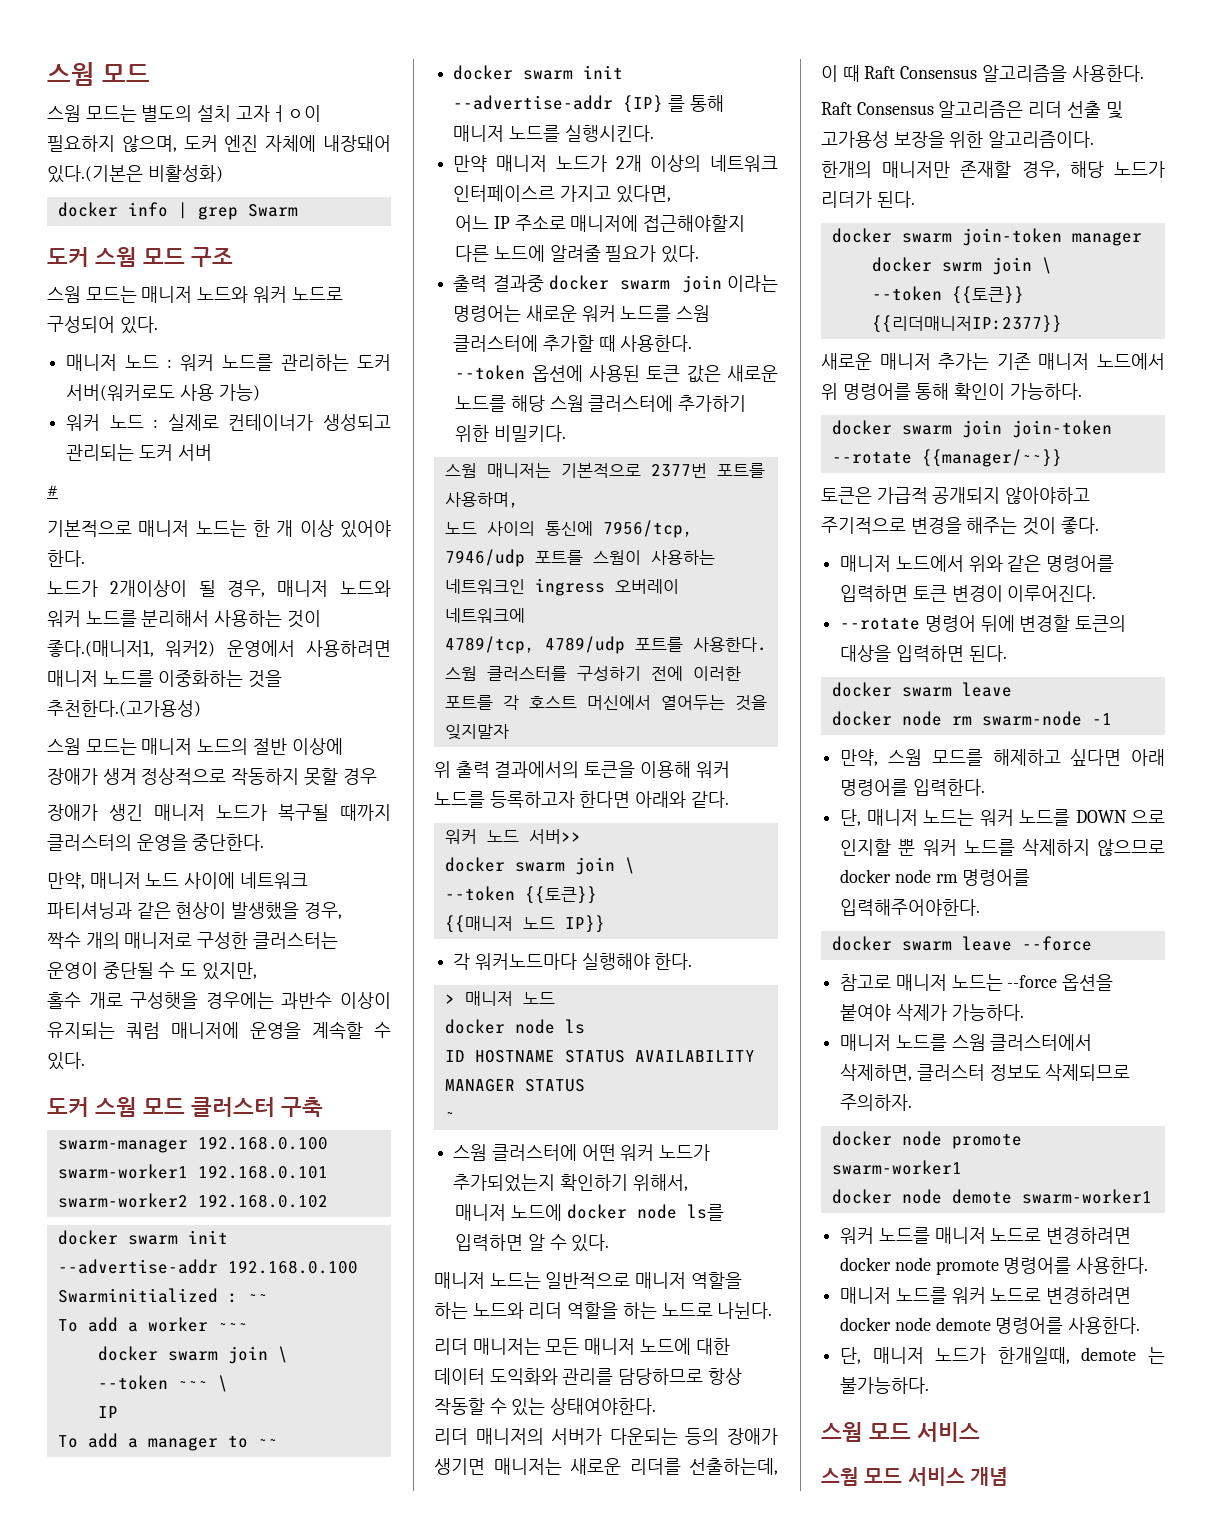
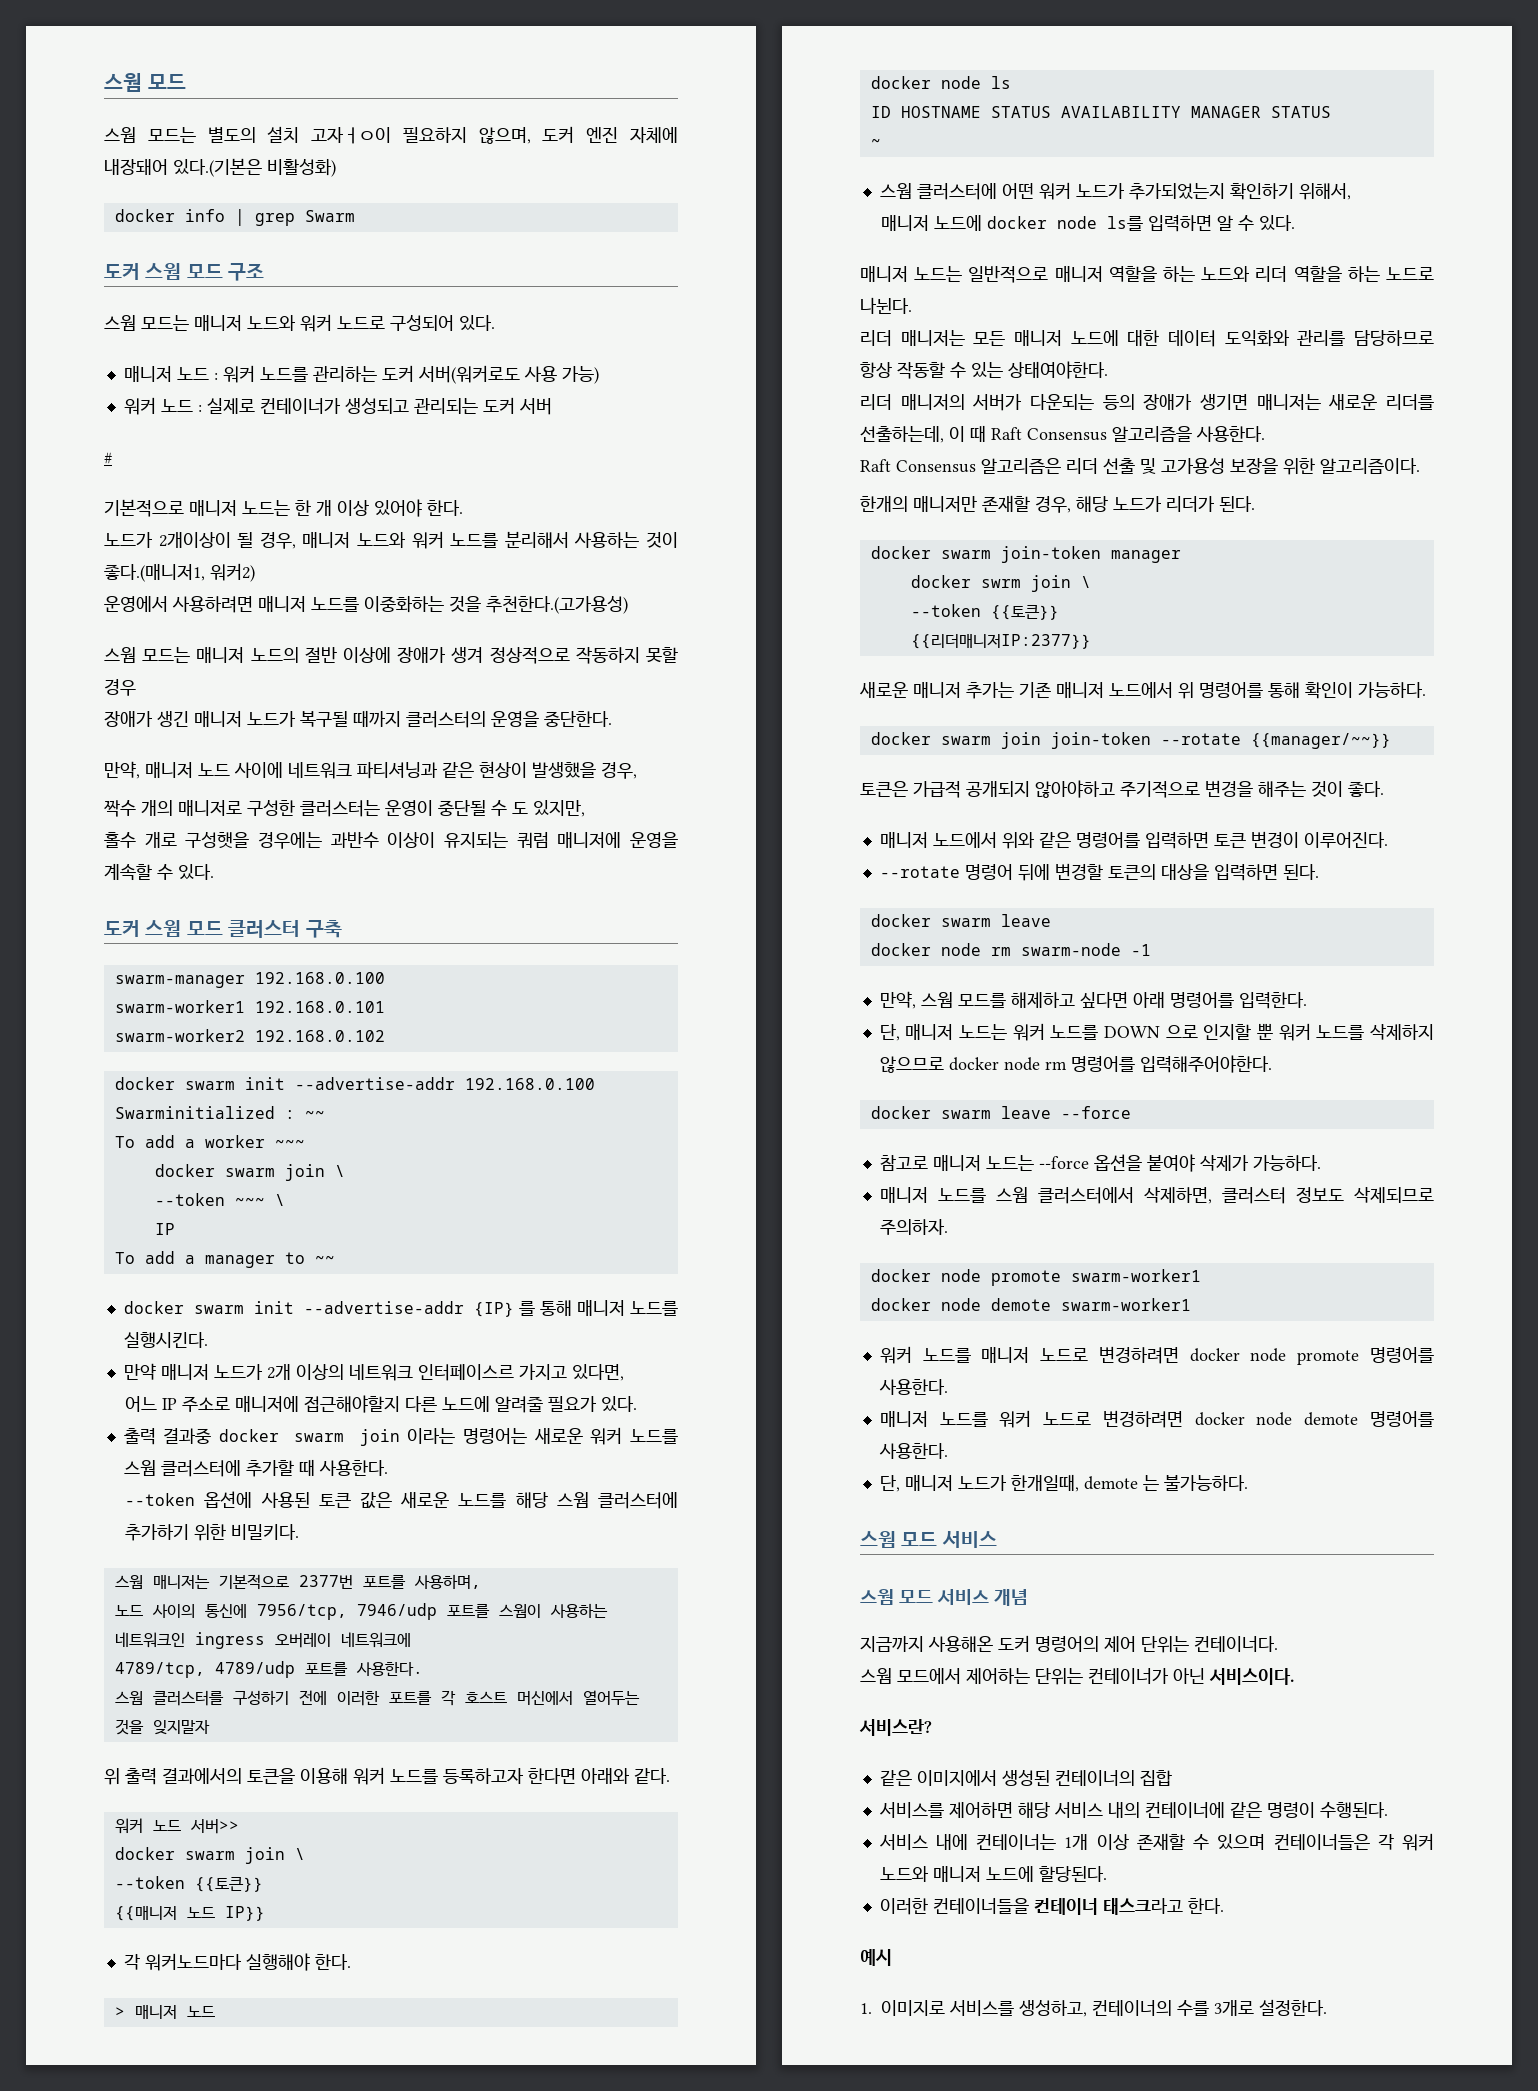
(216, 648) none -> (255, 572) //
(1008, 1476) none -> [860,1635,1278,1653] [860,1668,1294,1685] [859,1719,932,1736] [879,1770,1172,1786] [878,1802,1388,1818] [878,1833,1434,1851] [879,1866,1107,1882] [879,1898,1224,1915] [860,1949,892,1966] [860,1999,1328,2017] // 지금까지 사용해온 도커 명령어의 제어 단위는 컨테이너다. // 스웜 모드에서 제어하는 단위는 컨테이너가 아닌 서비스이다. // 서비스란? // 같은 이미지에서 생성된 컨테이너의 집합 // 서비스를 제어하면 해당 서비스 내의 컨테이너에 같은 명령이 수행된다. // 서비스 내에 컨테이너는 1개 이상 존재할 수 있으며 컨테이너들은 각 워커 노드와 매니저 노드에 할당된다. // 이러한 컨테이너들을 컨테이너 태스크라고 한다. // 예시 // 1. 이미지로 서비스를 생성하고, 컨테이너의 수를 3개로 설정한다.

